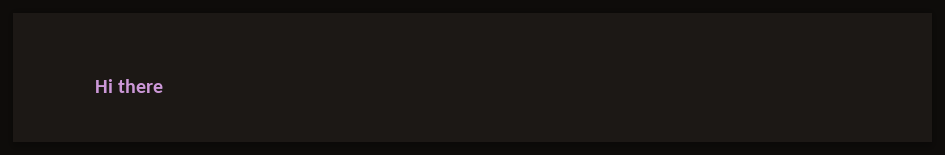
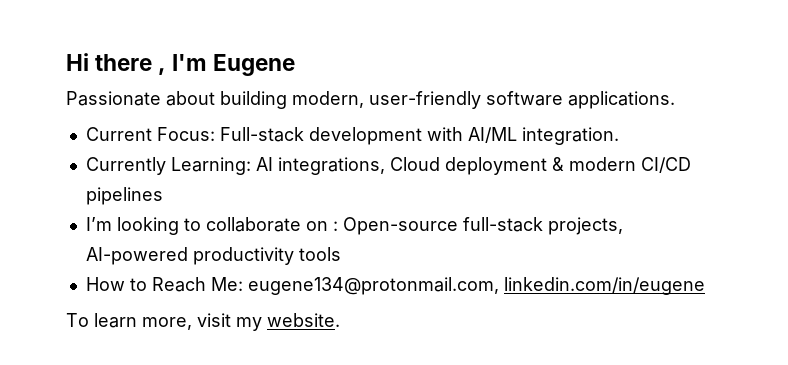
(164, 86) none -> [158,54,296,76] [66,91,675,109] [85,127,619,145] [85,157,691,175] [85,187,163,205] [85,217,623,235] [85,247,341,265] [85,277,705,295] [66,313,340,331] , I'm Eugene // Passionate about building modern, user-friendly software applications. // Current Focus: Full-stack development with AI/ML integration. // Currently Learning: AI integrations, Cloud deployment & modern CI/CD pipelines // I’m looking to collaborate on : Open-source full-stack projects, AI-powered productivity tools // How to Reach Me: eugene134@protonmail.com, linkedin.com/in/eugene // To learn more, visit my website.

